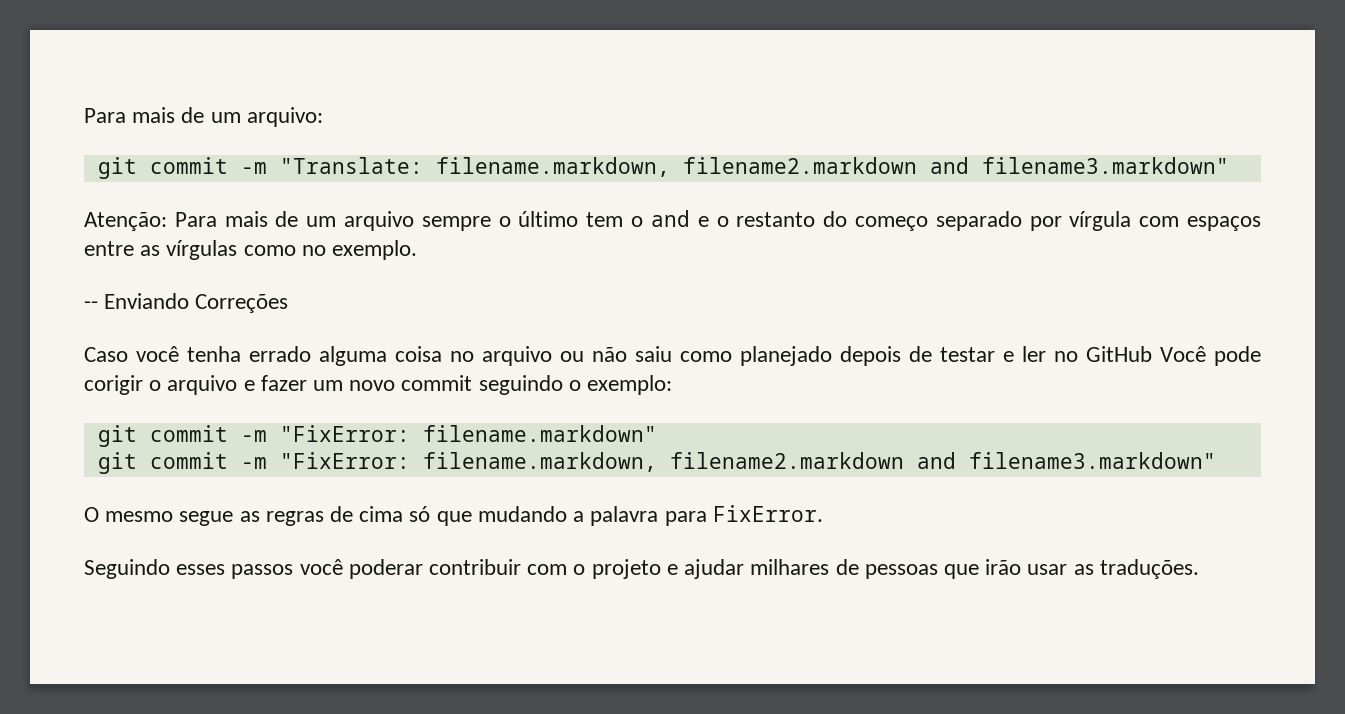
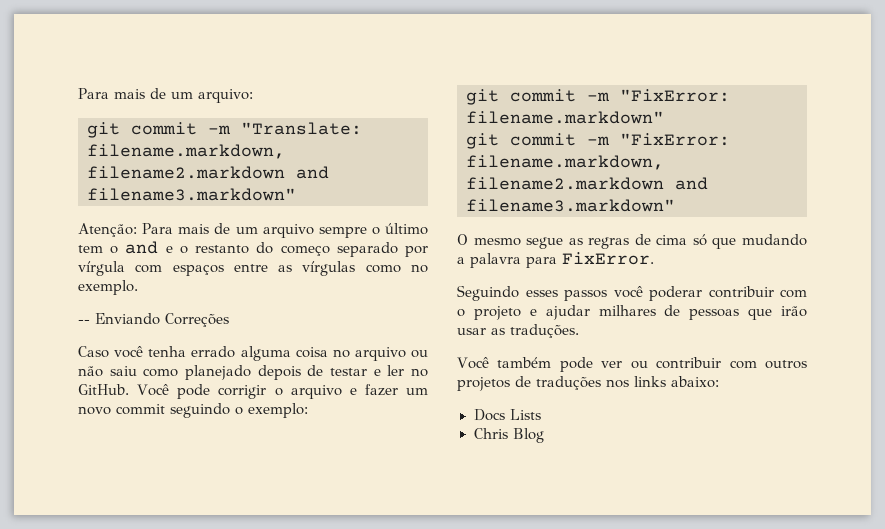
[1086,346,1152,362] GitHub -> [78,384,129,395] GitHub.
[84,375,143,395] corigir -> [218,385,267,399] corrigir
(1199, 569) none -> [457,357,807,372] [457,376,719,391] [473,409,541,421] [473,428,544,443] // Você também pode ver ou contribuir com outros projetos de traduções nos links abaixo: // Docs Lists // Chris Blog

